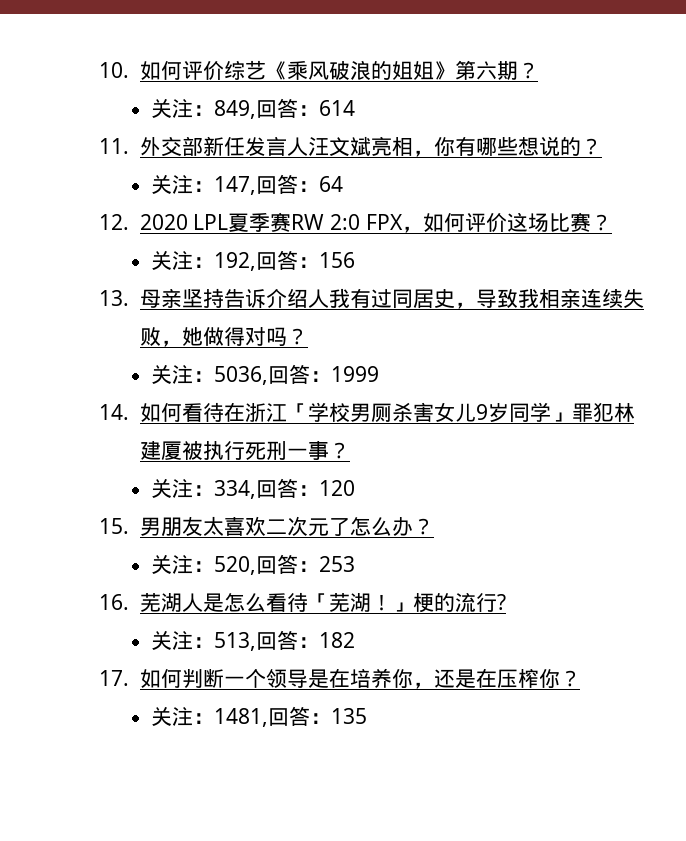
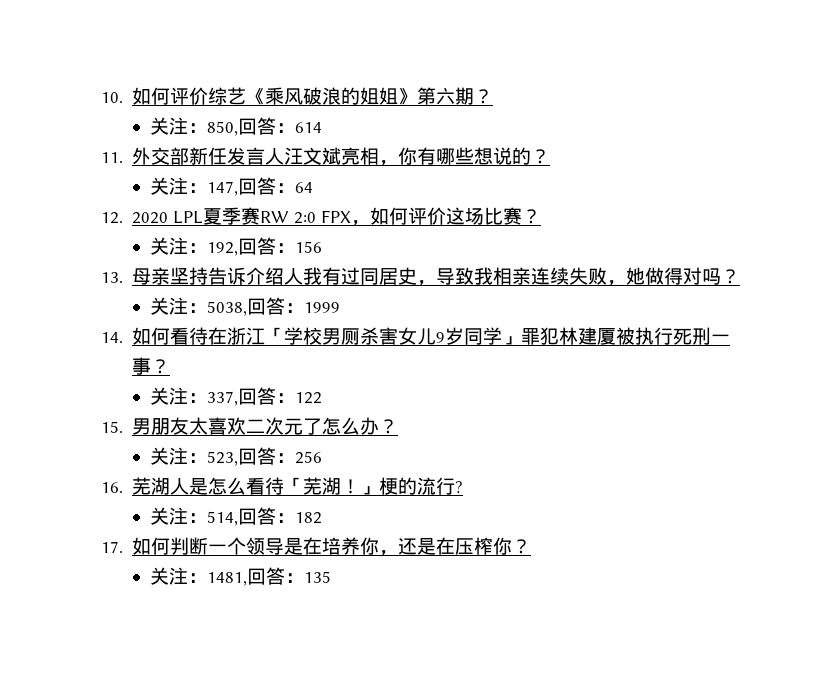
[214,100,257,119] 849, -> [206,121,238,136] 850,
[214,366,269,385] 5036, -> [206,301,247,316] 5038,
[214,478,356,499] 334,回答：120 -> [206,387,322,406] 337,回答：122
[214,554,356,575] 520,回答：253 -> [206,447,322,466] 523,回答：256
[214,632,257,651] 513, -> [206,511,238,526] 514,

